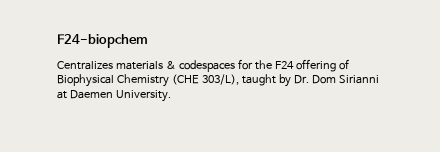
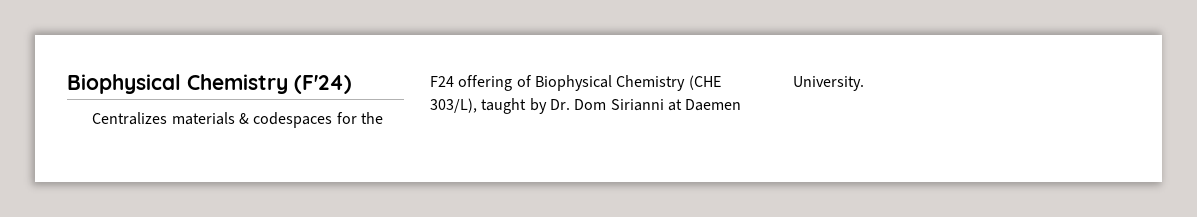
[57,34,148,48] F24-biopchem -> [67,74,352,94] Biophysical Chemistry (F'24)

